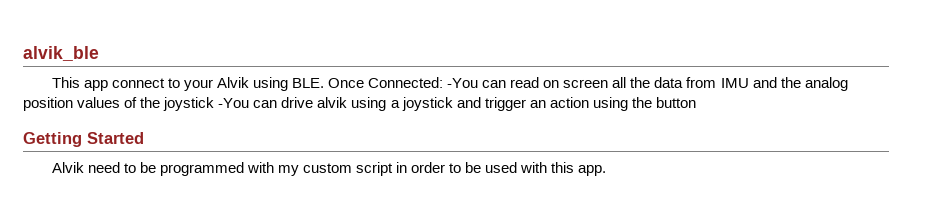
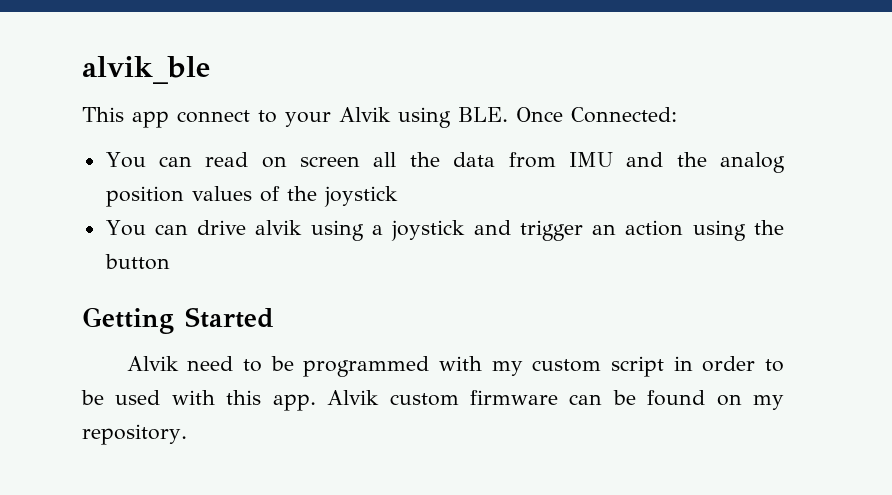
[447,78,479,88] -You -> [105,152,146,168] // You
[218,98,250,108] -You -> [105,220,146,236] // You
(607, 170) none -> [327,390,784,410] [82,424,187,445] Alvik custom firmware can be found on my repository.

